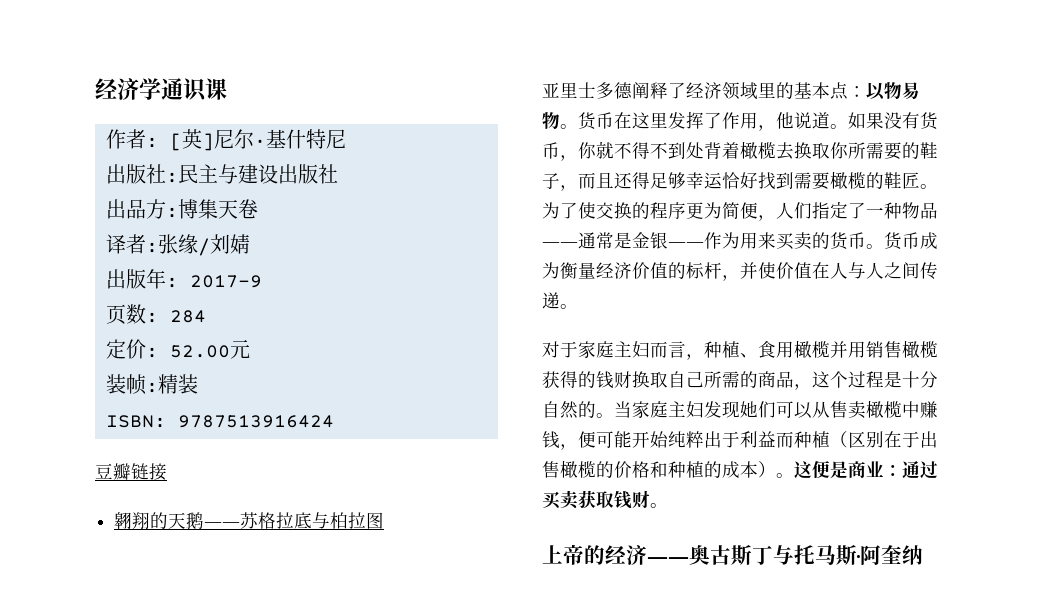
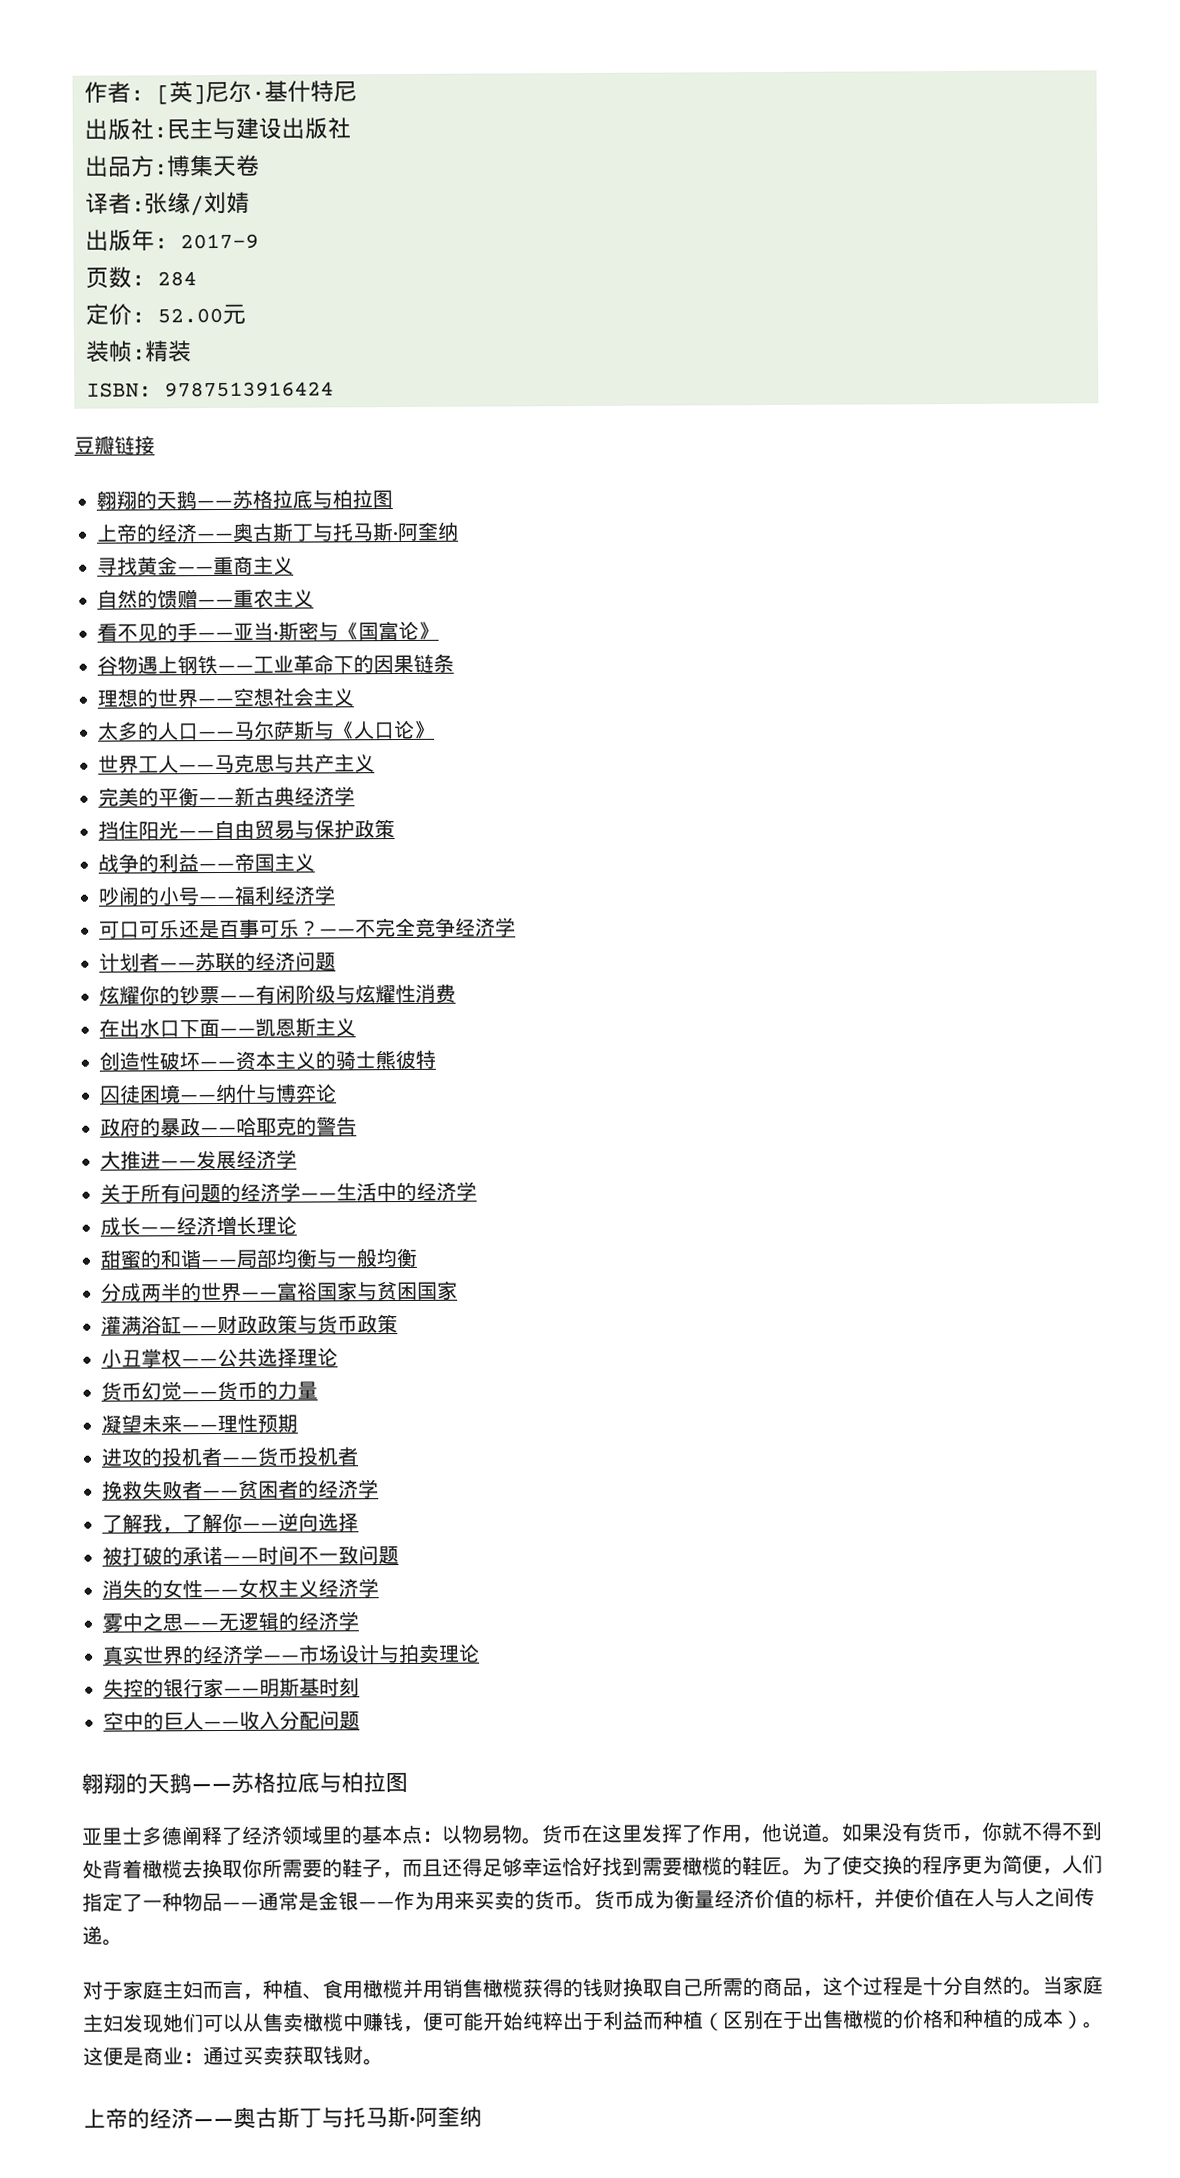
[95,78,227,102] 经济学通识课 // -> (84, 92) none
(385, 520) none -> [96,521,459,543] [97,555,294,576] [97,588,314,610] [97,620,439,642] [97,653,454,675] [97,687,354,708] [98,719,435,741] [98,753,375,774] [98,786,355,807] [98,819,395,840] [98,852,315,873] [98,885,335,906] [99,917,516,939] [99,951,336,972] [99,983,456,1005] [99,1017,356,1038] [99,1049,436,1071] [99,1083,337,1104] [100,1116,357,1137] [100,1149,297,1170] [100,1181,477,1203] [100,1215,297,1236] [100,1247,417,1269] [101,1280,458,1302] [101,1314,398,1335] [101,1347,338,1368] [101,1380,318,1402] [101,1413,298,1434] [101,1446,359,1467] [102,1479,379,1500] [102,1512,359,1534] [102,1545,399,1566] [102,1578,379,1599] [102,1611,359,1632] [103,1643,480,1665] [103,1677,360,1698] [103,1710,360,1731] [81,1771,408,1795] // 上帝的经济——奥古斯丁与托马斯·阿奎纳 // 寻找黄金——重商主义 // 自然的馈赠——重农主义 // 看不见的手——亚当·斯密与《国富论》 // 谷物遇上钢铁——工业革命下的因果链条 // 理想的世界——空想社会主义 // 太多的人口——马尔萨斯与《人口论》 // 世界工人——马克思与共产主义 // 完美的平衡——新古典经济学 // 挡住阳光——自由贸易与保护政策 // 战争的利益——帝国主义 // 吵闹的小号——福利经济学 // 可口可乐还是百事可乐？——不完全竞争经济学 // 计划者——苏联的经济问题 // 炫耀你的钞票——有闲阶级与炫耀性消费 // 在出水口下面——凯恩斯主义 // 创造性破坏——资本主义的骑士熊彼特 // 囚徒困境——纳什与博弈论 // 政府的暴政——哈耶克的警告 // 大推进——发展经济学 // 关于所有问题的经济学——生活中的经济学 // 成长——经济增长理论 // 甜蜜的和谐——局部均衡与一般均衡 // 分成两半的世界——富裕国家与贫困国家 // 灌满浴缸——财政政策与货币政策 // 小丑掌权——公共选择理论 // 货币幻觉——货币的力量 // 凝望未来——理性预期 // 进攻的投机者——货币投机者 // 挽救失败者——贫困者的经济学 // 了解我，了解你——逆向选择 // 被打破的承诺——时间不一致问题 // 消失的女性——女权主义经济学 // 雾中之思——无逻辑的经济学 // 真实世界的经济学——市场设计与拍卖理论 // 失控的银行家——明斯基时刻 // 空中的巨人——收入分配问题 // 翱翔的天鹅——苏格拉底与柏拉图

